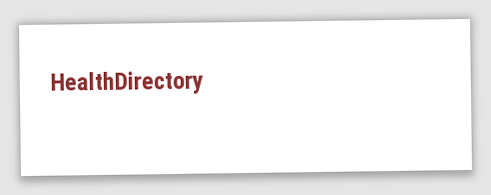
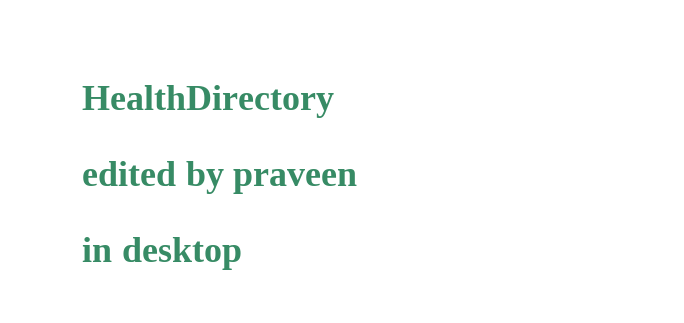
(204, 83) none -> [82,161,358,194] [82,237,242,270] // edited by praveen // in desktop

